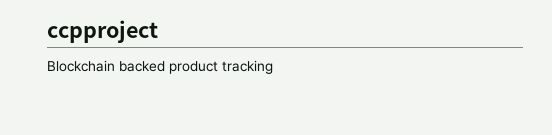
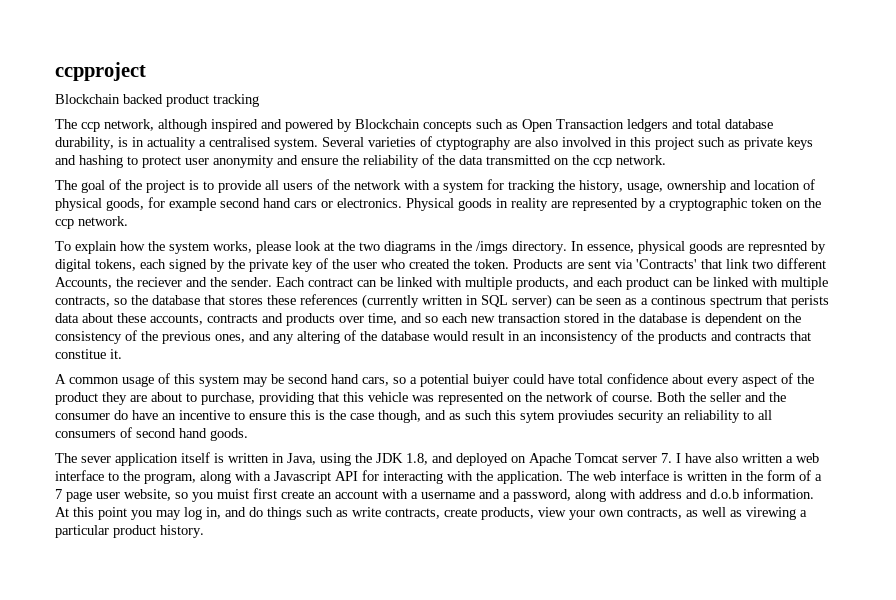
(273, 67) none -> [55,119,773,132] [55,136,813,150] [55,154,666,168] [55,179,815,193] [55,197,821,211] [55,216,128,229] [55,241,826,254] [55,258,826,272] [55,277,828,290] [55,294,829,309] [55,313,801,326] [55,330,811,344] [55,349,122,359] [55,373,814,387] [55,391,786,405] [55,410,772,423] [55,427,248,441] [55,452,819,466] [55,470,822,484] [55,488,814,502] [55,507,807,520] [55,525,204,538] // The ccp network, although inspired and powered by Blockchain concepts such as Open Transaction ledgers and total database durability, is in actuality a centralised system. Several varieties of ctyptography are also involved in this project such as private keys and hashing to protect user anonymity and ensure the reliability of the data transmitted on the ccp network. // The goal of the project is to provide all users of the network with a system for tracking the history, usage, ownership and location of physical goods, for example second hand cars or electronics. Physical goods in reality are represented by a cryptographic token on the ccp network. // To explain how the system works, please look at the two diagrams in the /imgs directory. In essence, physical goods are represnted by digital tokens, each signed by the private key of the user who created the token. Products are sent via 'Contracts' that link two different Accounts, the reciever and the sender. Each contract can be linked with multiple products, and each product can be linked with multiple contracts, so the database that stores these references (currently written in SQL server) can be seen as a continous spectrum that perists data about these accounts, contracts and products over time, and so each new transaction stored in the database is dependent on the consistency of the previous ones, and any altering of the database would result in an inconsistency of the products and contracts that constitue it. // A common usage of this system may be second hand cars, so a potential buiyer could have total confidence about every aspect of the product they are about to purchase, providing that this vehicle was represented on the network of course. Both the seller and the consumer do have an incentive to ensure this is the case though, and as such this sytem proviudes security an reliability to all consumers of second hand goods. // The sever application itself is written in Java, using the JDK 1.8, and deployed on Apache Tomcat server 7. I have also written a web interface to the program, along with a Javascript API for interacting with the application. The web interface is written in the form of a 7 page user website, so you muist first create an account with a username and a password, along with address and d.o.b information. At this point you may log in, and do things such as write contracts, create products, view your own contracts, as well as virewing a particular product history.

